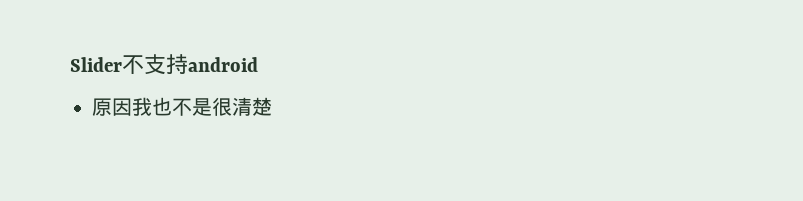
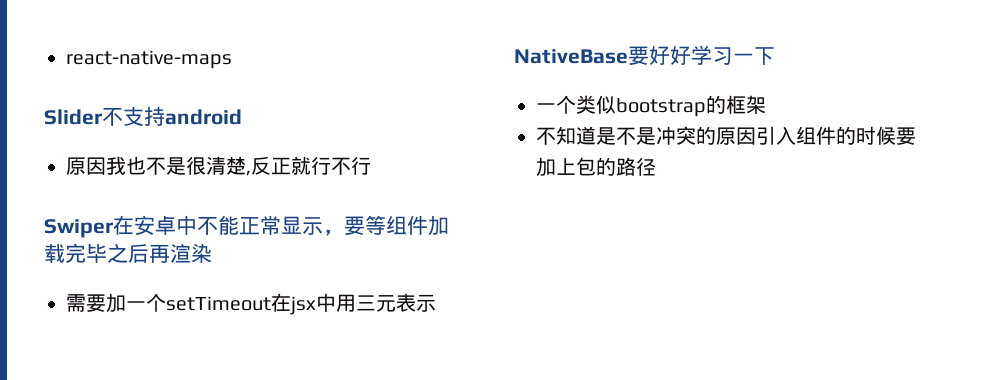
(70, 64) none -> [66,50,232,69] react-native-maps //
(272, 106) none -> [246,156,371,176] [44,215,449,238] [44,243,212,264] [66,293,436,315] [514,45,775,65] [536,95,766,117] [536,126,916,145] [536,157,656,177] ,反正就行不行 // Swiper在安卓中不能正常显示，要等组件加载完毕之后再渲染 // 需要加一个setTimeout在jsx中用三元表示 // NativeBase要好好学习一下 // 一个类似bootstrap的框架 // 不知道是不是冲突的原因引入组件的时候要加上包的路径

